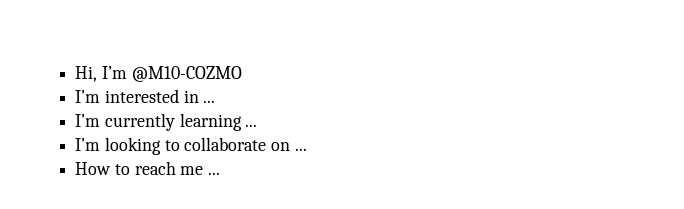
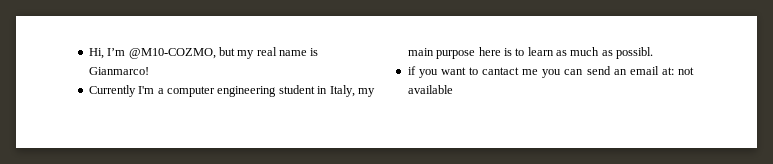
[131,66,242,82] [75,89,216,103] [75,113,258,131] [75,137,307,155] [75,161,221,175] @M10-COZMO // I’m interested in ... // I’m currently learning ... // I’m looking to collaborate on ... // How to reach me ... -> [128,47,319,59] [88,67,149,75] [88,85,375,97] [407,47,654,59] [407,66,694,78] [407,85,453,94] @M10-COZMO, but my real name is Gianmarco! // Currently I'm a computer engineering student in Italy, my main purpose here is to learn as much as possibl. // if you want to cantact me you can send an email at: not available

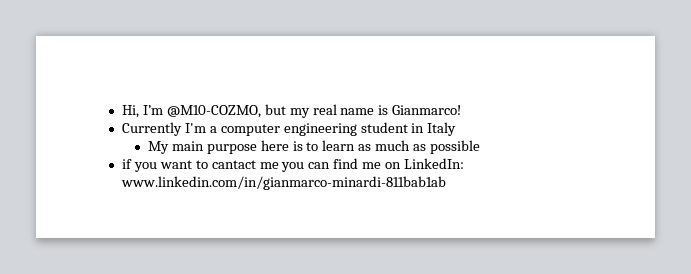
[329,85,375,97] Italy, my -> [427,122,457,136] [147,141,169,154] Italy // My
[616,47,654,59] possibl. -> [430,140,481,154] possible
[586,66,694,75] [407,85,453,94] send an email at: not available -> [333,158,465,169] [120,176,446,190] find me on LinkedIn: www.linkedin.com/in/gianmarco-minardi-811bab1ab

